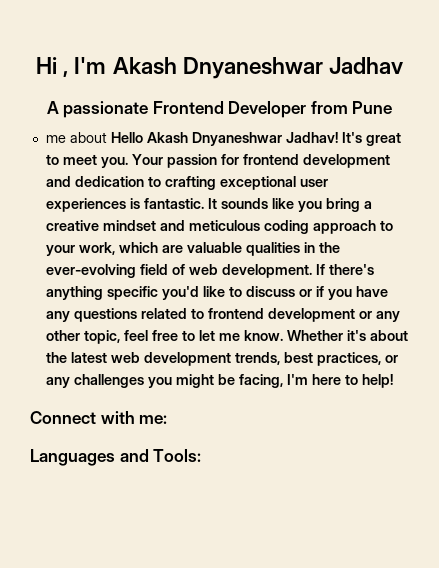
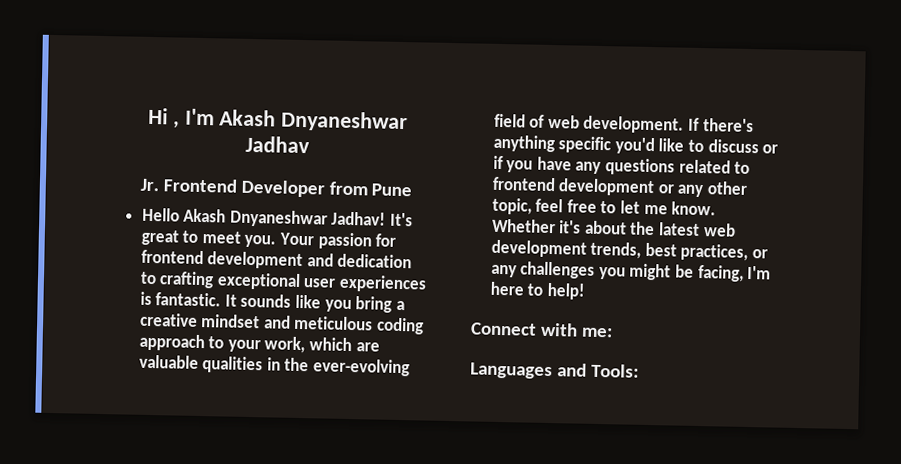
[46,101,149,118] A passionate -> [139,178,160,192] Jr.
[45,132,107,143] me about -> (413, 190) none

